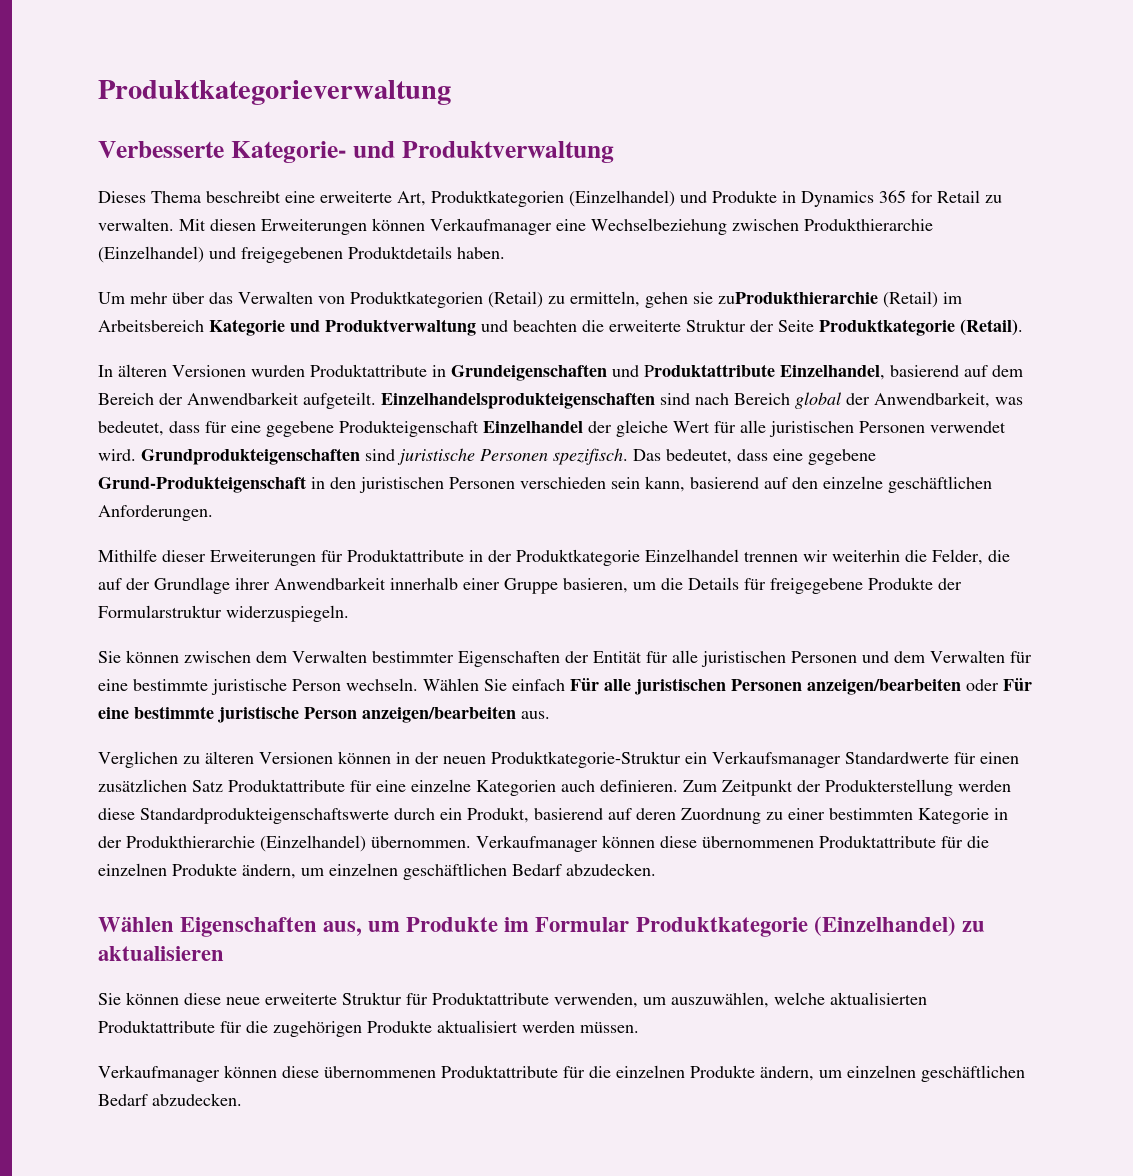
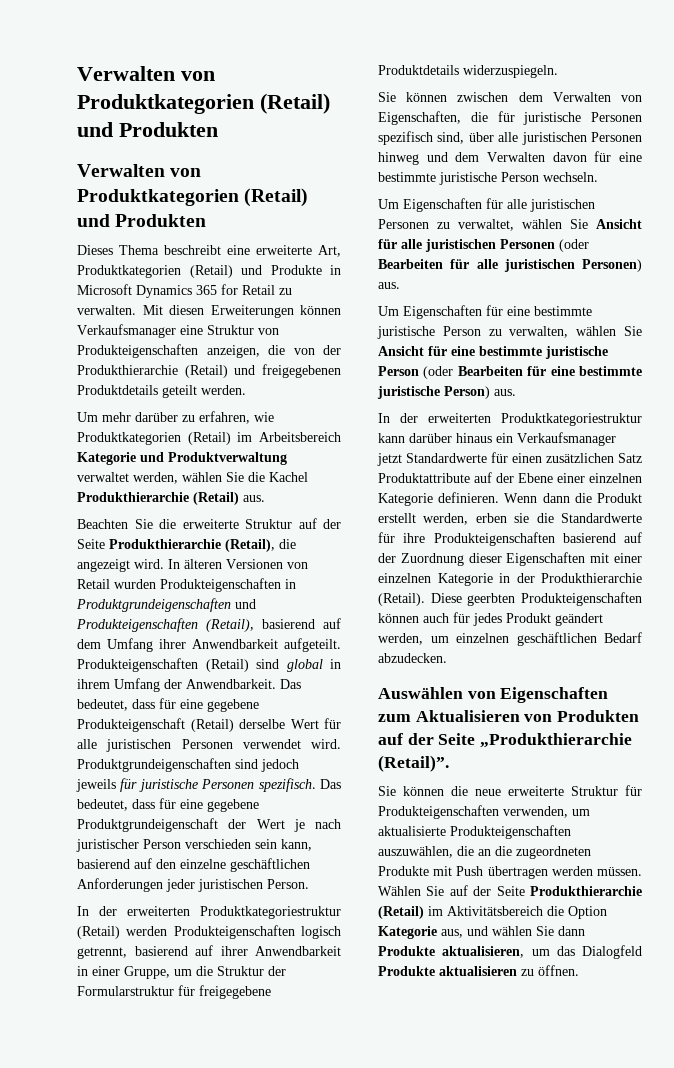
[98,80,451,105] [98,141,614,163] Produktkategorieverwaltung // Verbesserte Kategorie- und Produktverwaltung -> [77,66,215,81] [77,93,330,114] [77,122,218,137] [77,164,202,177] [77,188,309,207] [77,214,207,227] Verwalten von Produktkategorien (Retail) und Produkten // Verwalten von Produktkategorien (Retail) und Produkten
[569,190,675,207] (Einzelhandel) -> [189,265,233,278] (Retail)
(796, 197) none -> [77,284,132,295] Microsoft
[430,218,933,235] [98,246,204,263] Verkaufmanager eine Wechselbeziehung zwischen Produkthierarchie (Einzelhandel) -> [77,324,279,338] [77,344,341,358] [77,365,228,378] Verkaufsmanager eine Struktur von Produkteigenschaften anzeigen, die von der Produkthierarchie (Retail)
[457,247,505,259] haben. -> [162,385,246,398] geteilt werden.
[172,291,878,308] über das Verwalten von Produktkategorien (Retail) zu ermitteln, gehen sie zuProdukthierarchie -> [135,411,274,424] [77,432,181,445] darüber zu erfahren, wie Produktkategorien
[481,320,577,332] und beachten -> [77,472,308,484] [77,492,265,505] [77,519,153,529] verwaltet werden, wählen Sie die Kachel Produkthierarchie (Retail) aus. // Beachten Sie
[750,319,1023,336] [98,364,1023,381] [98,392,1023,409] der Seite Produktkategorie (Retail). // In älteren Versionen wurden Produktattribute in Grundeigenschaften und Produktattribute Einzelhandel, basierend auf dem Bereich der Anwendbarkeit aufgeteilt. Einzelhandelsprodukteigenschaften sind nach Bereich global der Anwendbarkeit, was -> [298,518,341,529] [77,539,296,552] [77,559,308,572] [77,578,296,592] [76,598,256,612] [76,618,341,632] [77,638,341,652] [77,658,341,672] [77,678,301,692] auf der Seite Produkthierarchie (Retail), die angezeigt wird. In älteren Versionen von Retail wurden Produkteigenschaften in Produktgrundeigenschaften und Produkteigenschaften (Retail), basierend auf dem Umfang ihrer Anwendbarkeit aufgeteilt. Produkteigenschaften (Retail) sind global in ihrem Umfang der Anwendbarkeit. Das
[483,420,668,437] Einzelhandel der gleiche -> [190,719,285,732] (Retail) derselbe
[141,448,395,465] Grundprodukteigenschaften sind -> [77,758,299,772] [76,778,138,792] Produktgrundeigenschaften sind jedoch jeweils für
[773,449,876,465] [98,476,515,493] eine gegebene Grund-Produkteigenschaft in den juristischen Personen -> [159,798,259,812] [77,818,341,832] [76,839,181,852] für eine gegebene Produktgrundeigenschaft der Wert je nach juristischer Person
[98,505,213,521] [98,549,1010,566] [98,577,962,594] [98,605,222,618] Anforderungen. // Mithilfe dieser Erweiterungen für Produktattribute in der Produktkategorie Einzelhandel trennen wir weiterhin die Felder, die auf der Grundlage ihrer Anwendbarkeit innerhalb einer Gruppe basieren, um die Details für freigegebene Produkte der Formularstruktur -> [77,878,309,892] [77,906,341,919] [77,925,341,939] [77,945,341,959] [77,966,286,979] [77,985,271,999] [378,65,459,75] Anforderungen jeder juristischen Person. // In der erweiterten Produktkategoriestruktur (Retail) werden Produkteigenschaften logisch getrennt, basierend auf ihrer Anwendbarkeit in einer Gruppe, um die Struktur der Formularstruktur für freigegebene Produktdetails
[372,650,857,667] bestimmter Eigenschaften der Entität für alle juristischen Personen -> [621,95,642,102] [378,111,642,125] [378,131,642,145] [378,152,419,165] von Eigenschaften, die für juristische Personen spezifisch sind, über alle juristischen Personen hinweg
(1005, 656) none -> [552,152,587,162] davon
[423,678,1032,695] [98,706,550,723] [98,751,681,768] Wählen Sie einfach Für alle juristischen Personen anzeigen/bearbeiten oder Für eine bestimmte juristische Person anzeigen/bearbeiten aus. // Verglichen zu älteren Versionen können in der neuen Produktkategorie-Struktur -> [378,198,595,212] [378,219,642,231] [378,239,589,252] [378,259,642,272] [378,282,400,289] [378,305,592,319] [377,326,642,339] [378,346,608,359] [378,366,642,379] [377,386,516,399] [378,413,642,426] [378,433,492,443] // Um Eigenschaften für alle juristischen Personen zu verwaltet, wählen Sie Ansicht für alle juristischen Personen (oder Bearbeiten für alle juristischen Personen) aus. // Um Eigenschaften für eine bestimmte juristische Person zu verwalten, wählen Sie Ansicht für eine bestimmte juristische Person (oder Bearbeiten für eine bestimmte juristische Person) aus. // In der erweiterten Produktkategoriestruktur kann darüber hinaus
(841, 759) none -> [377,453,402,466] jetzt
[350,779,1011,796] [98,807,1008,824] [98,835,989,852] [98,863,296,879] für eine einzelne Kategorien auch definieren. Zum Zeitpunkt der Produkterstellung werden diese Standardprodukteigenschaftswerte durch ein Produkt, basierend auf deren Zuordnung zu einer bestimmten Kategorie in der Produkthierarchie (Einzelhandel) übernommen. Verkaufmanager können diese übernommenen Produktattribute für die einzelnen Produkte ändern, -> [474,472,642,483] [378,492,642,506] [378,513,642,525] [378,532,642,546] [378,552,642,566] [378,573,642,586] [378,592,642,606] [378,612,603,626] [378,633,423,645] auf der Ebene einer einzelnen Kategorie definieren. Wenn dann die Produkt erstellt werden, erben sie die Standardwerte für ihre Produkteigenschaften basierend auf der Zuordnung dieser Eigenschaften mit einer einzelnen Kategorie in der Produkthierarchie (Retail). Diese geerbten Produkteigenschaften können auch für jedes Produkt geändert werden,
[98,916,985,937] [98,946,224,961] [98,992,221,1005] Wählen Eigenschaften aus, um Produkte im Formular Produktkategorie (Einzelhandel) zu aktualisieren // Sie können diese -> [378,687,609,703] [378,710,640,722] [378,733,633,748] [378,755,449,772] [378,786,468,796] Auswählen von Eigenschaften zum Aktualisieren von Produkten auf der Seite „Produkthierarchie (Retail)”. // Sie können die
[432,992,549,1005] Produktattribute -> [378,805,499,819] Produkteigenschaften
[671,992,927,1008] [98,1020,639,1037] [98,1065,1025,1082] [98,1093,242,1106] auszuwählen, welche aktualisierten Produktattribute für die zugehörigen Produkte aktualisiert werden müssen. // Verkaufmanager können diese übernommenen Produktattribute für die einzelnen Produkte ändern, um einzelnen geschäftlichen Bedarf abzudecken. -> [378,825,571,839] [378,846,591,859] [378,866,642,879] [378,885,642,896] [378,906,607,919] [378,926,585,939] [378,945,642,959] [378,965,579,976] aktualisierte Produkteigenschaften auszuwählen, die an die zugeordneten Produkte mit Push übertragen werden müssen. Wählen Sie auf der Seite Produkthierarchie (Retail) im Aktivitätsbereich die Option Kategorie aus, und wählen Sie dann Produkte aktualisieren, um das Dialogfeld Produkte aktualisieren zu öffnen.

